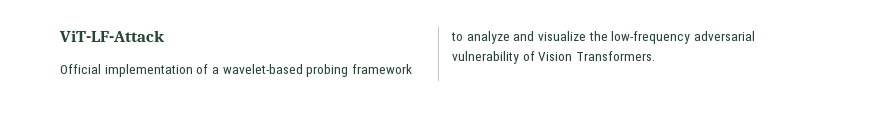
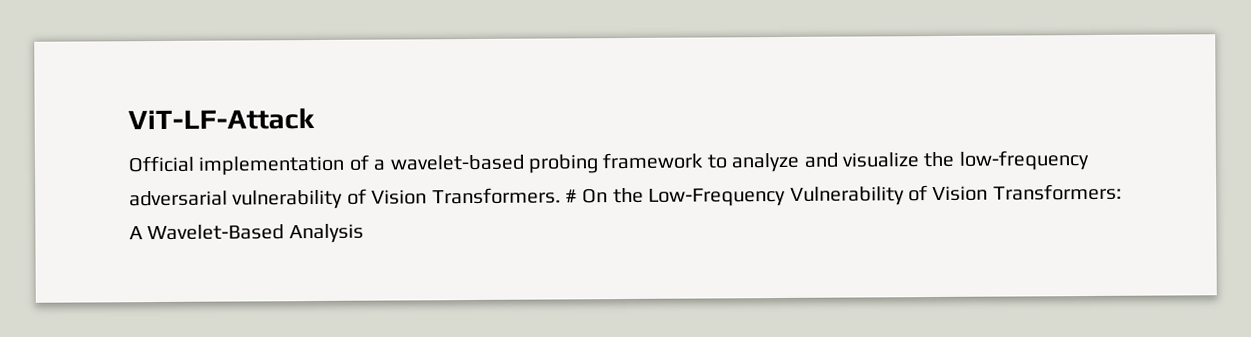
(655, 56) none -> [565,183,1122,207] [129,223,364,244] # On the Low-Frequency Vulnerability of Vision Transformers: A Wavelet-Based Analysis

